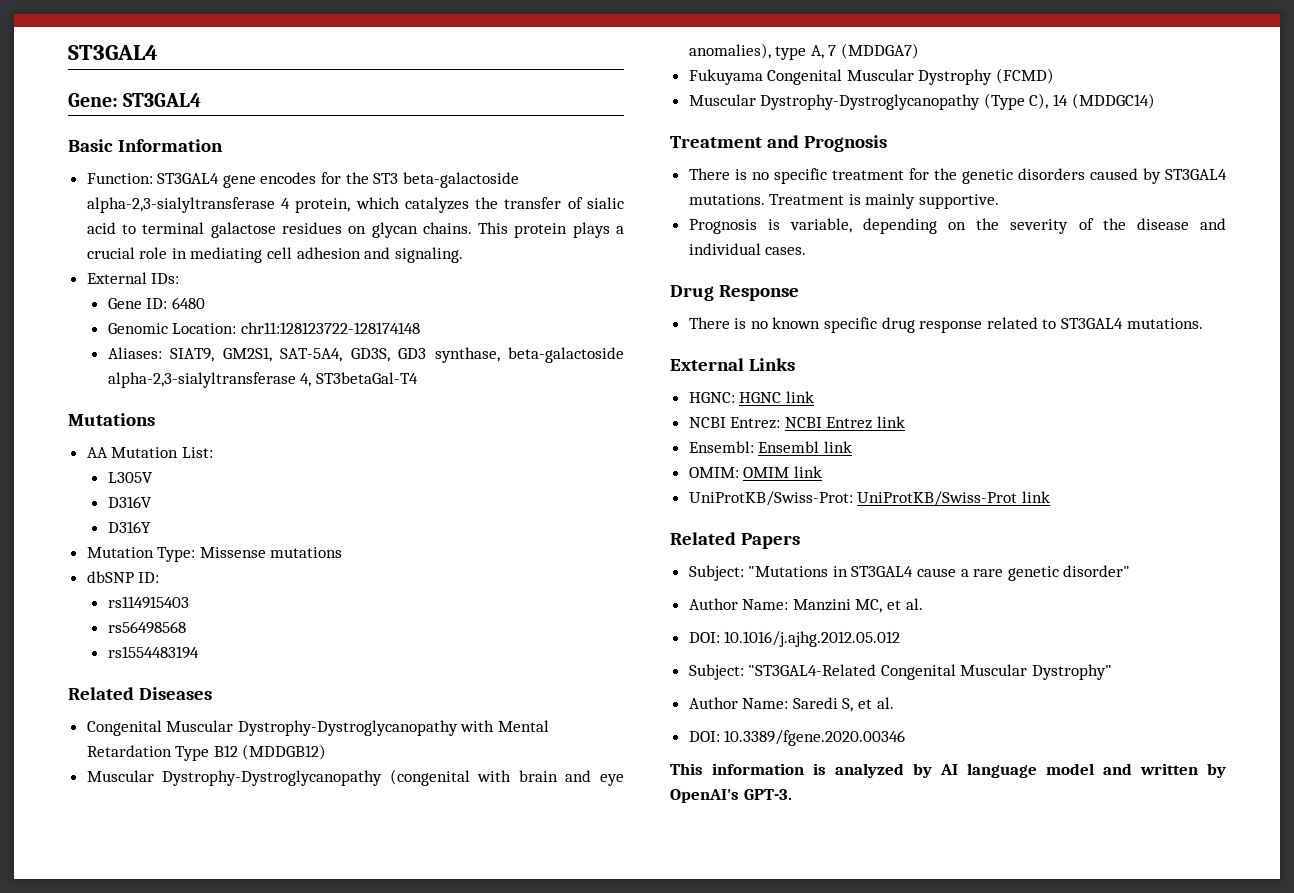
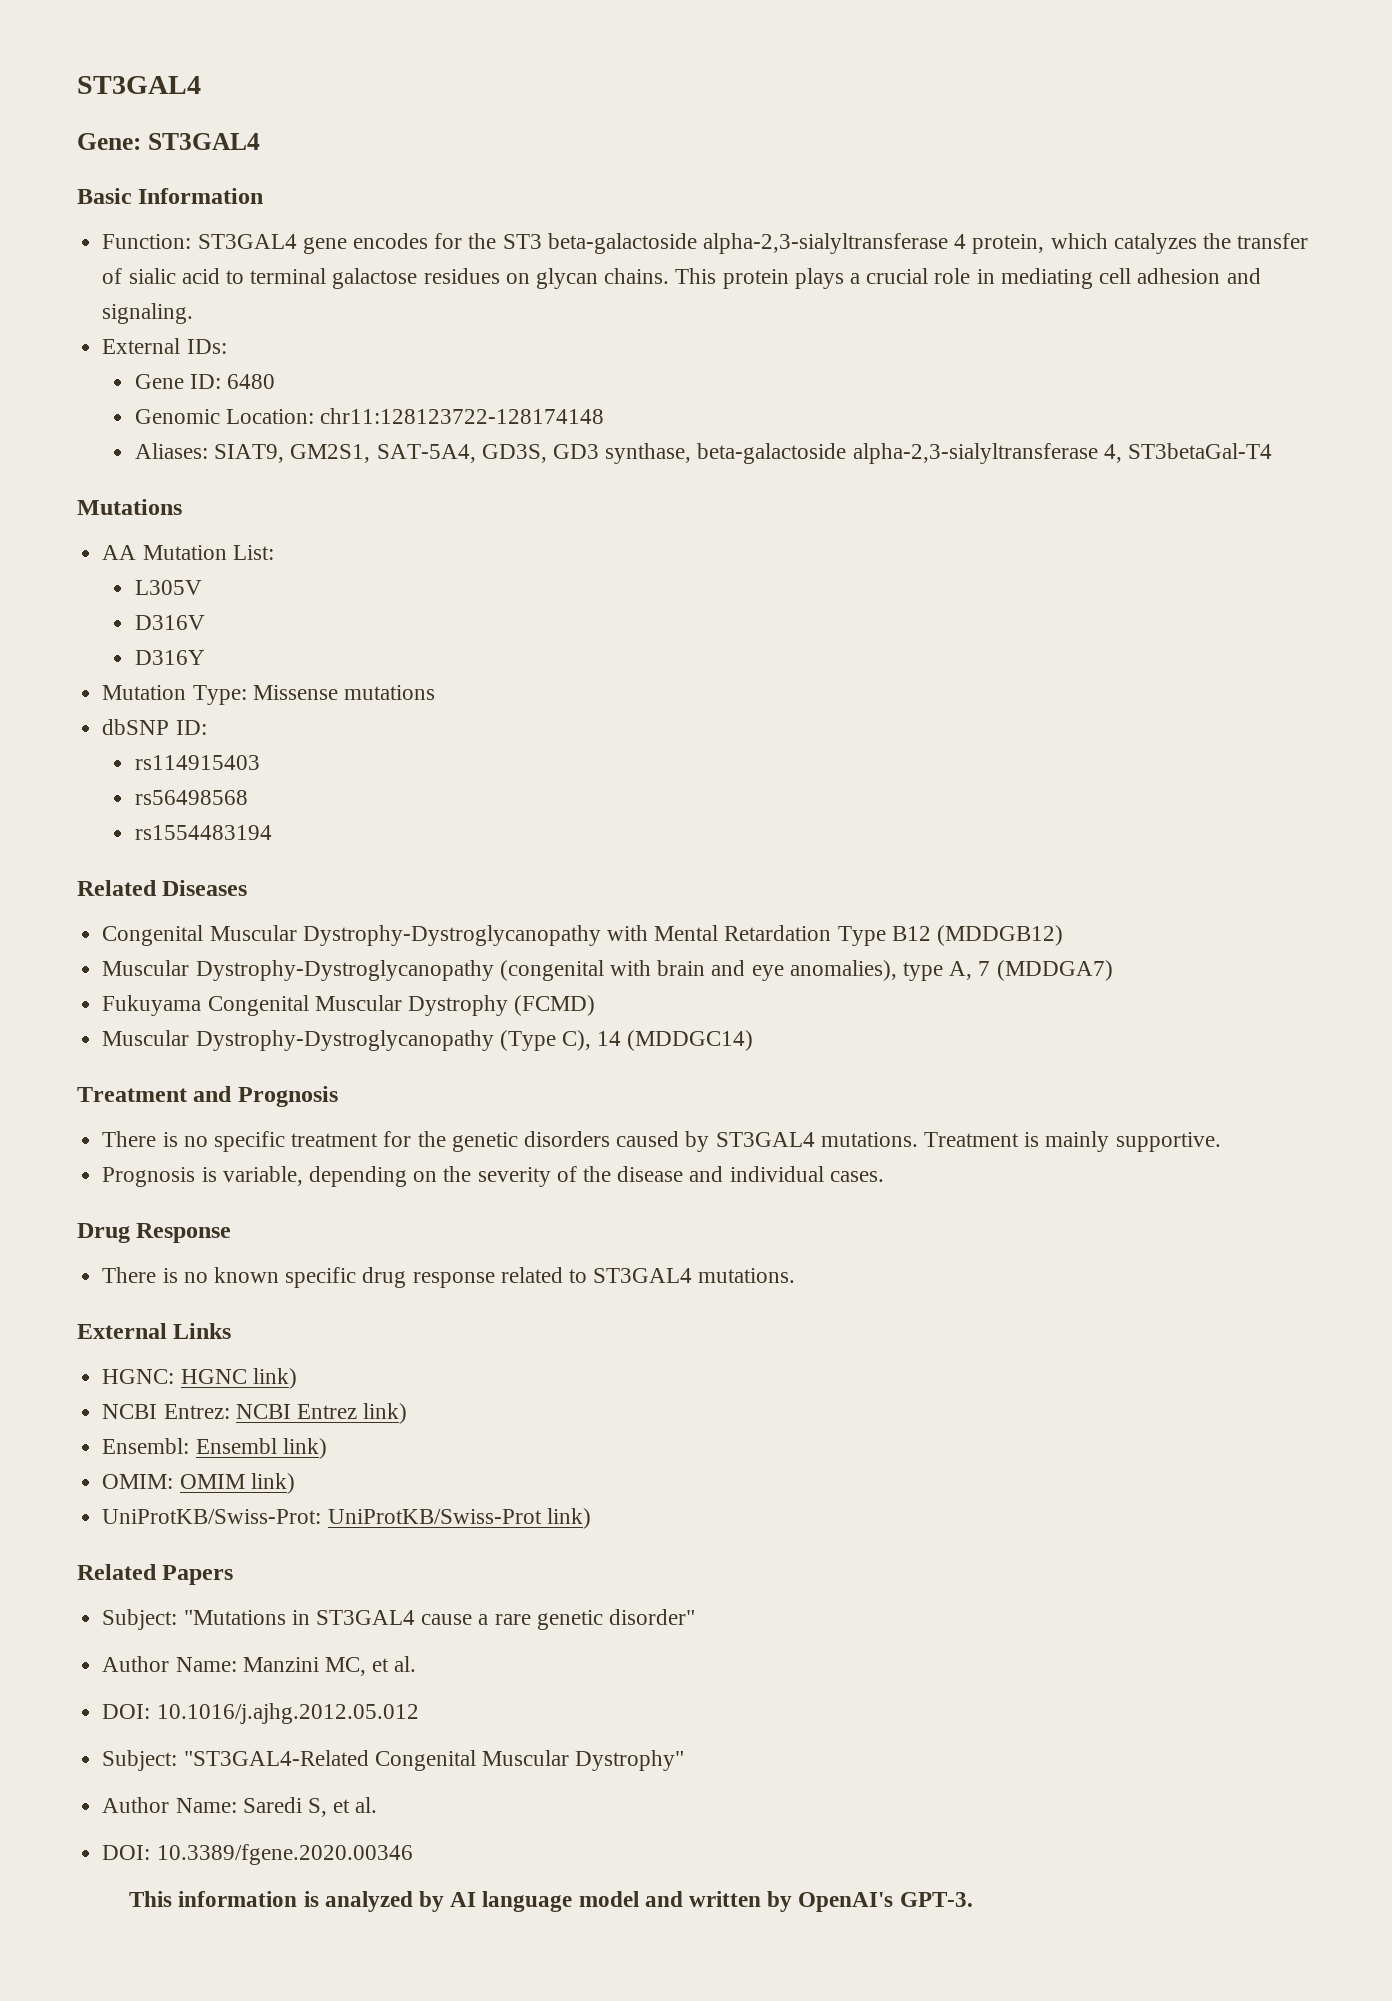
[785,391,814,403] link -> [252,1368,297,1389] link)
[877,416,906,428] link -> [363,1403,408,1424] link)
[823,441,852,453] link -> [282,1438,327,1459] link)
[793,466,822,478] link -> [250,1473,295,1494] link)
[1021,491,1050,503] link -> [546,1508,591,1529] link)

